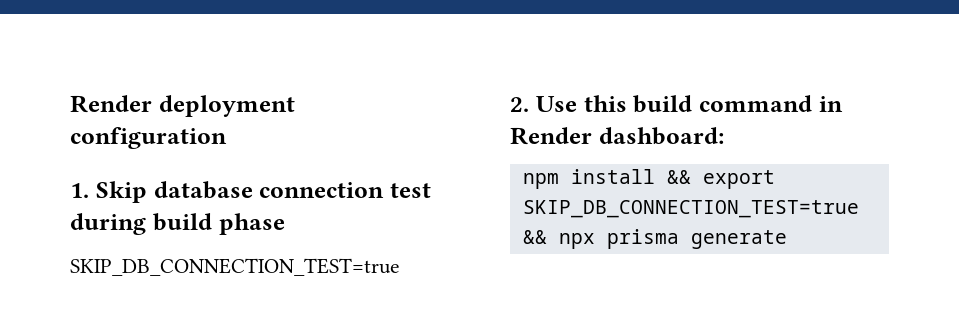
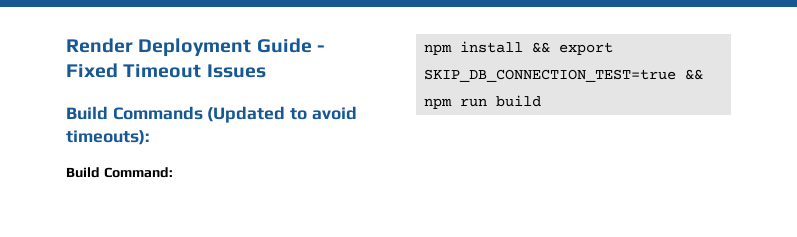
[70,95,295,117] [70,127,227,149] [70,181,431,203] [70,213,285,235] [70,258,400,276] [510,95,843,113] [510,127,724,145] Render deployment configuration // 1. Skip database connection test during build phase // SKIP_DB_CONNECTION_TEST=true // 2. Use this build command in Render dashboard: -> [66,38,325,57] [66,63,266,78] [66,106,357,123] [66,130,149,145] [66,167,173,178] Render Deployment Guide - Fixed Timeout Issues // Build Commands (Updated to avoid timeouts): // Build Command:
[558,229,787,249] npx prisma generate -> [424,95,542,109] npm run build

